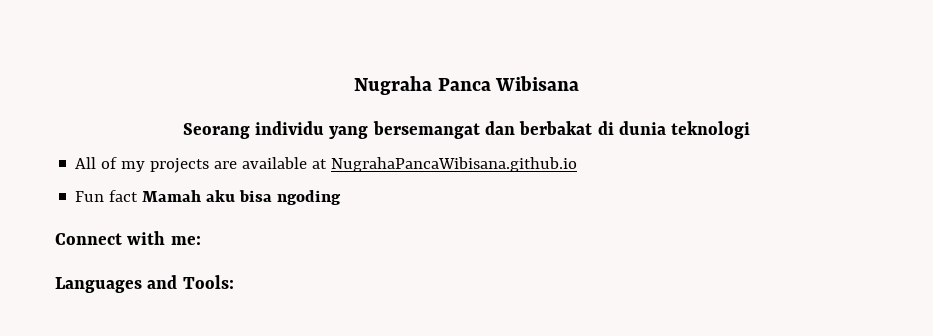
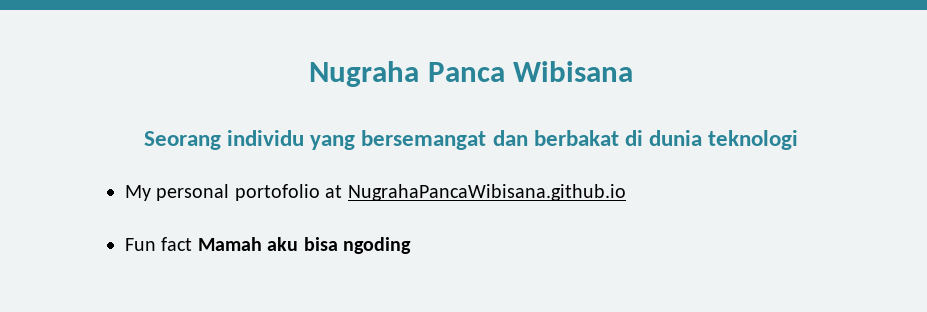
[75,157,308,173] All of my projects are available -> [125,184,320,201] My personal portofolio
[55,231,201,245] [55,275,234,293] // Connect with me: // Languages and Tools: -> (411, 245) none

